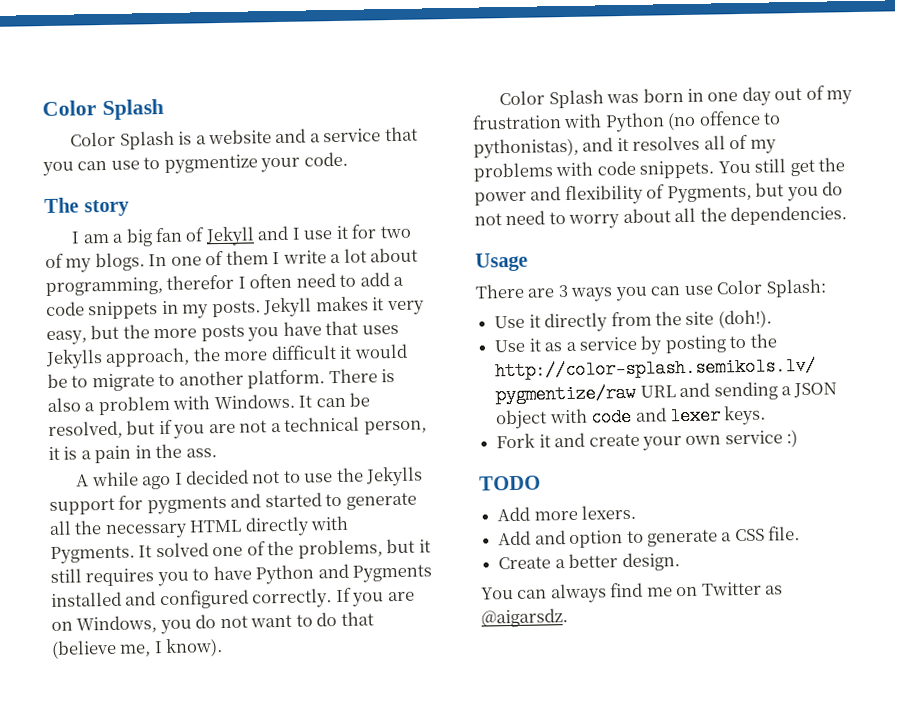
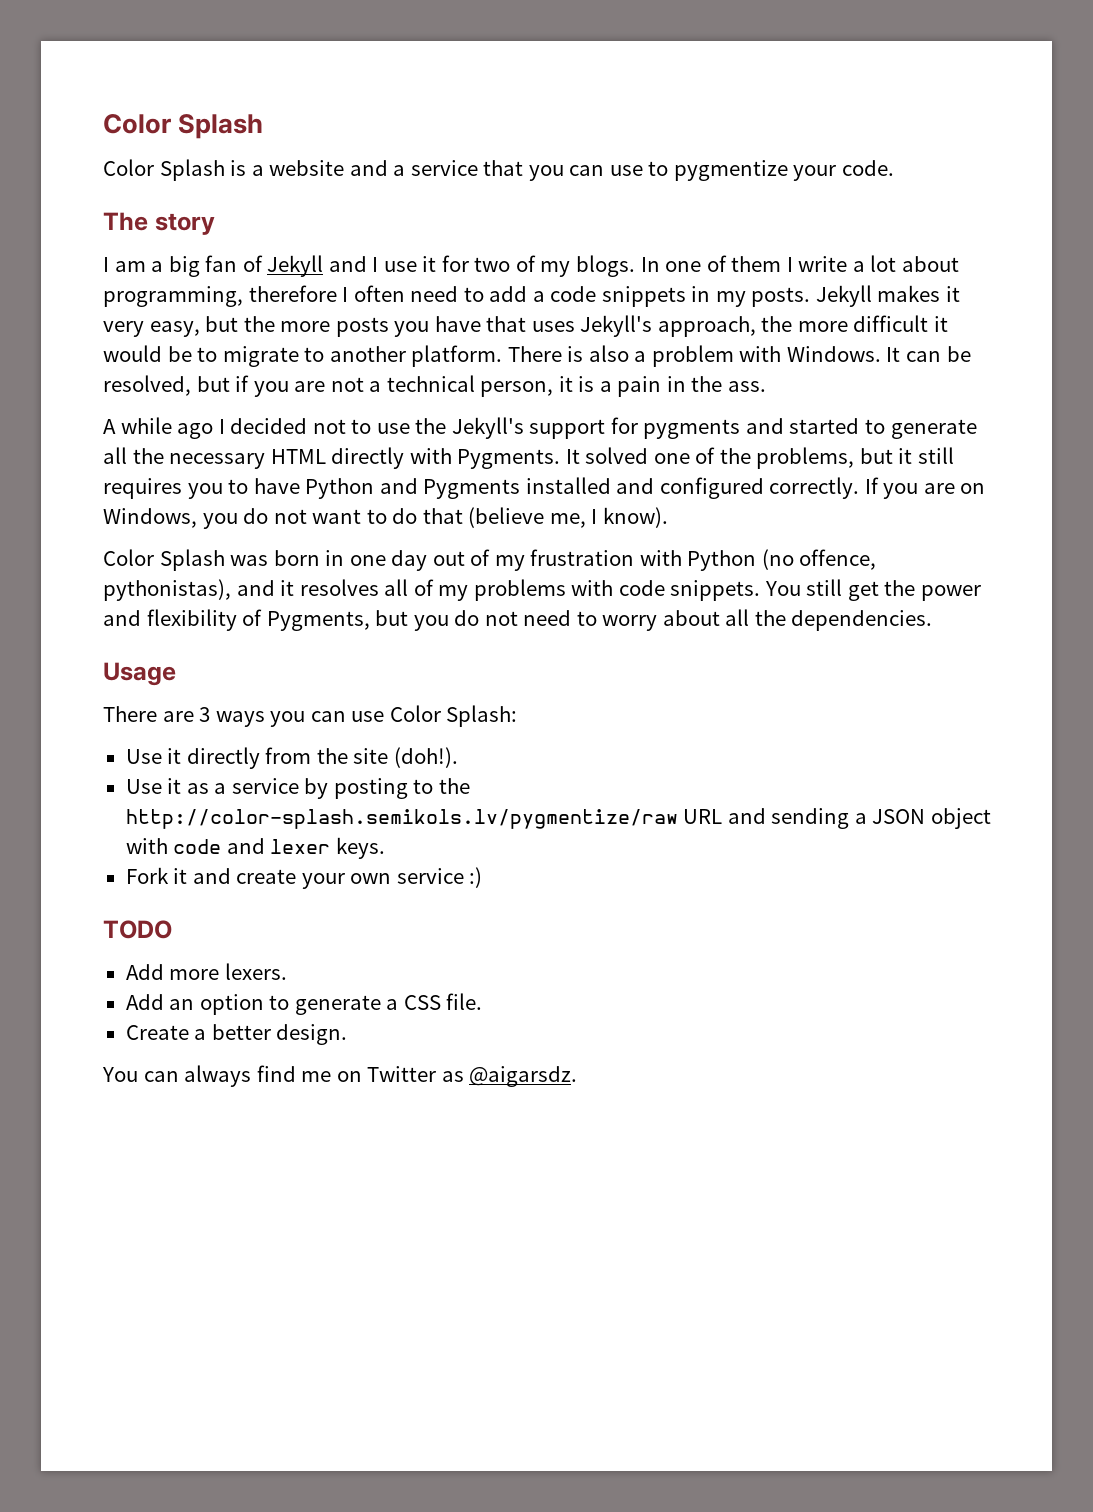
[166,274,235,290] therefor -> [248,285,337,302] therefore
[45,349,103,370] Jekylls -> [580,315,653,337] Jekyll's
[365,466,424,487] Jekylls -> [451,417,524,439] Jekyll's
[698,110,782,126] offence to -> [799,549,877,570] offence,
[534,530,566,545] and -> [169,999,195,1010] an

